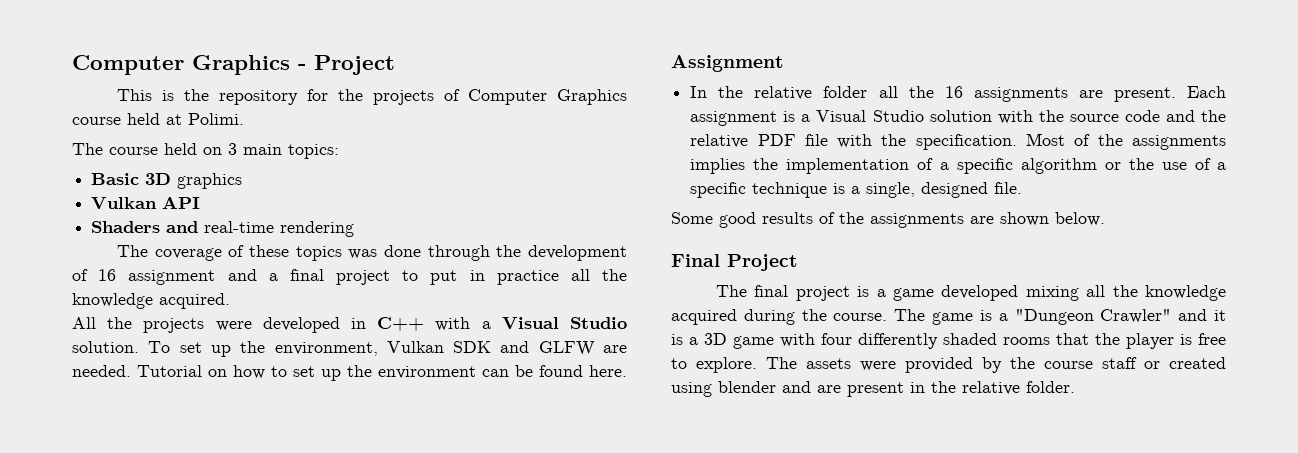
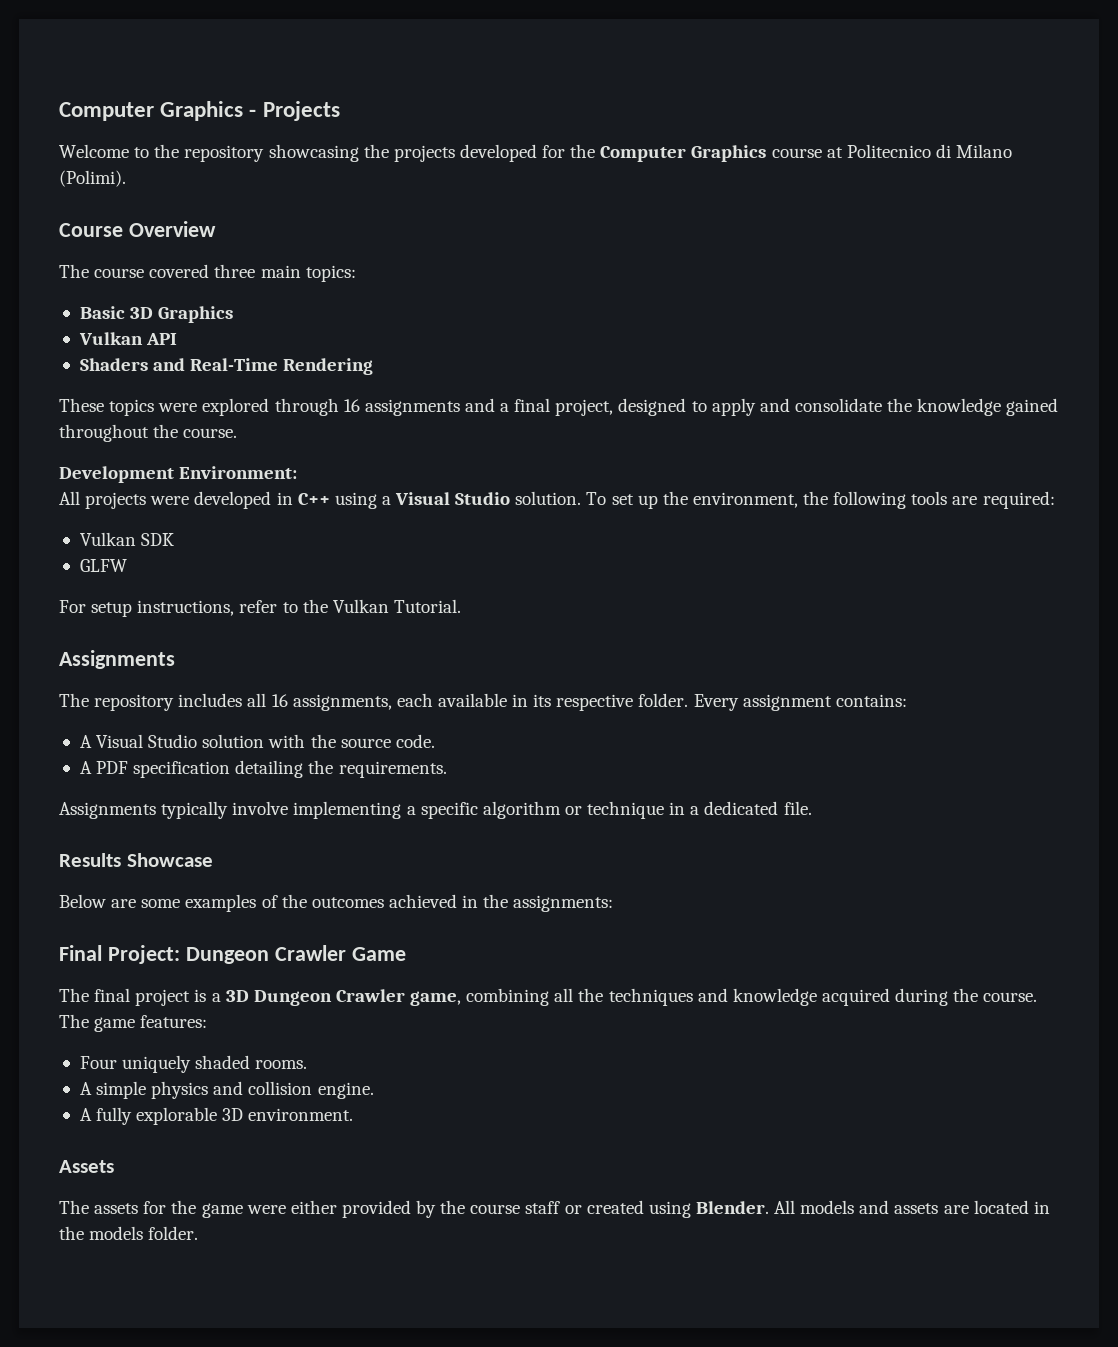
[314,55,395,75] [116,89,627,105] [72,113,244,125] Project // This is the repository for the projects of Computer Graphics course held at Polimi. -> [262,101,340,121] [59,144,1013,162] [59,170,126,187] [59,221,216,237] Projects // Welcome to the repository showcasing the projects developed for the Computer Graphics course at Politecnico di Milano (Polimi). // Course Overview
[164,143,237,155] held on 3 -> [149,264,256,278] covered three
[177,173,243,189] graphics -> [158,306,234,323] Graphics
[204,221,355,237] [116,245,628,261] [72,269,628,285] [72,293,230,309] [72,317,133,329] real-time rendering // The coverage of these topics was done through the development of 16 assignment and a final project to put in practice all the knowledge acquired. // All the -> [190,358,374,375] [59,398,1059,416] [59,424,238,442] [59,466,298,483] [59,491,80,505] Real-Time Rendering // These topics were explored through 16 assignments and a final project, designed to apply and consolidate the knowledge gained throughout the course. // Development Environment: // All
[435,317,471,331] with -> [334,492,377,509] using
(378, 349) none -> [803,491,1055,509] the following tools are required: //
[500,341,530,353] and -> (175, 539) //
[603,345,627,353] [72,365,627,381] [671,55,784,72] [690,86,1226,102] [690,111,811,126] are needed. Tutorial on how to set up the environment can be found here. // Assignment // In the relative folder all the 16 assignments are present. Each assignment is a -> [59,599,461,617] [59,650,175,669] [59,693,907,711] [79,735,92,748] // For setup instructions, refer to the Vulkan Tutorial. // Assignments // The repository includes all 16 assignments, each available in its respective folder. Every assignment contains: // A
[1124,110,1226,122] [690,133,1226,150] [690,158,1226,174] [690,182,1023,198] [671,212,1105,228] [671,254,798,271] code and the relative PDF file with the specification. Most of the assignments implies the implementation of a specific algorithm or the use of a specific technique is a single, designed file. // Some good results of the assignments are shown below. // Final Project -> [395,734,435,748] [79,760,447,778] [59,801,812,819] [59,853,213,867] [59,894,614,912] [59,945,406,964] code. // A PDF specification detailing the requirements. // Assignments typically involve implementing a specific algorithm or technique in a dedicated file. // Results Showcase // Below are some examples of the outcomes achieved in the assignments: // Final Project: Dungeon Crawler Game
[892,285,1138,301] game developed mixing all the -> [225,988,728,1006] 3D Dungeon Crawler game, combining all the techniques and
[979,309,1226,325] [671,333,1226,349] [671,357,896,373] is a "Dungeon Crawler" and it is a 3D game with four differently shaded rooms that the player is free to explore. The assets were -> [140,1015,208,1028] [79,1055,308,1073] [79,1081,374,1099] [79,1107,354,1125] [59,1160,114,1173] [59,1200,337,1218] features: // Four uniquely shaded rooms. // A simple physics and collision engine. // A fully explorable 3D environment. // Assets // The assets for the game were either
[718,381,1020,397] blender and are present in the relative -> [695,1200,1050,1214] [59,1226,144,1240] Blender. All models and assets are located in the models

